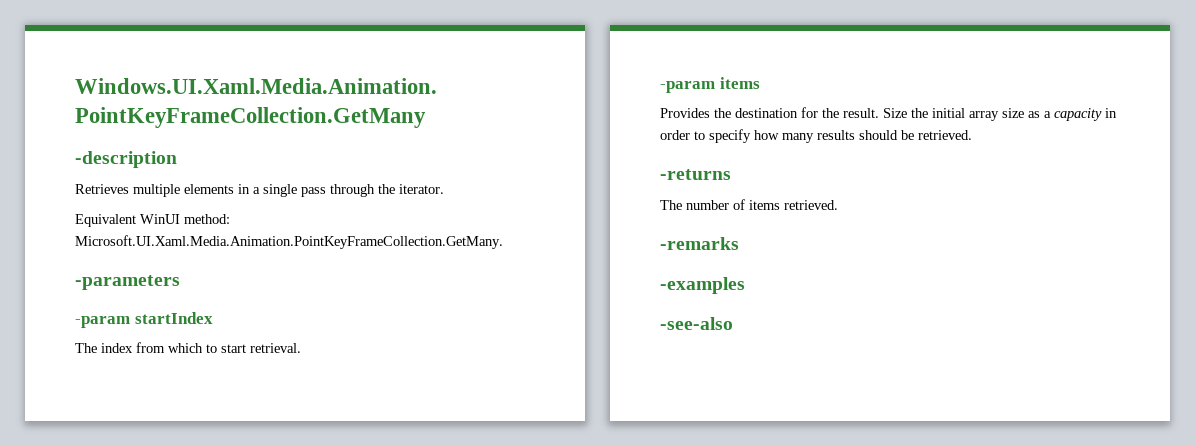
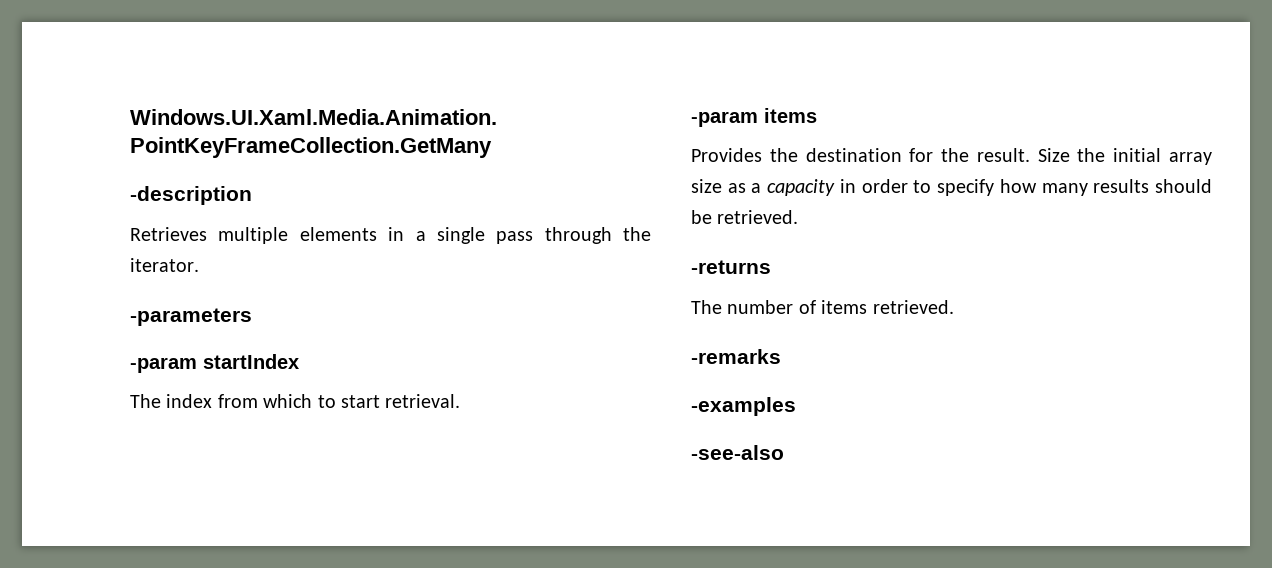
[75,214,230,227] [75,235,503,249] // Equivalent WinUI method: Microsoft.UI.Xaml.Media.Animation.PointKeyFrameCollection.GetMany. -> (199, 265) none

